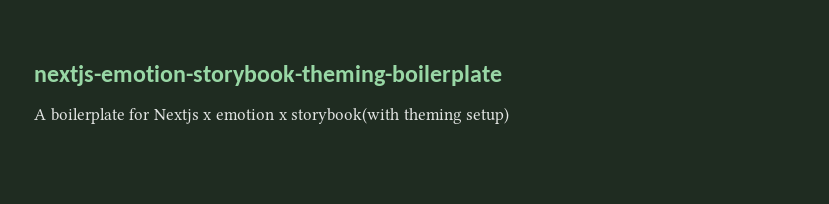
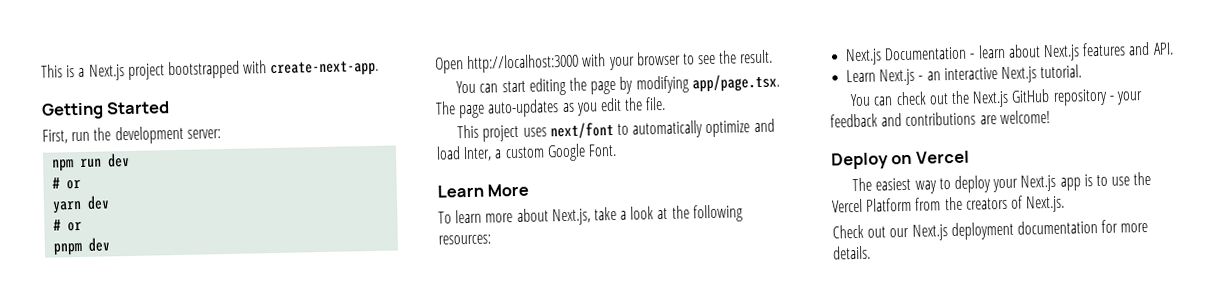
[34,65,502,86] [34,107,510,124] nextjs-emotion-storybook-theming-boilerplate // A boilerplate for Nextjs x emotion x storybook(with theming setup) -> [41,60,380,81] [41,101,171,120] [42,125,221,145] [52,152,131,172] [52,177,82,190] [52,195,111,214] [53,219,83,232] [53,237,111,256] [435,49,774,74] [456,73,780,96] [435,96,667,119] [457,118,775,142] [436,143,617,162] [437,183,530,198] [438,204,743,226] [438,234,491,245] [845,41,1174,66] [846,64,1083,86] [850,88,1143,108] [830,109,1051,128] [831,150,970,170] [852,171,1152,194] [832,195,1066,213] [832,219,1149,241] [833,245,871,260] This is a Next.js project bootstrapped with create-next-app. // Getting Started // First, run the development server: // npm run dev // # or // yarn dev // # or // pnpm dev // Open http://localhost:3000 with your browser to see the result. // You can start editing the page by modifying app/page.tsx. The page auto-updates as you edit the file. // This project uses next/font to automatically optimize and load Inter, a custom Google Font. // Learn More // To learn more about Next.js, take a look at the following resources: // Next.js Documentation - learn about Next.js features and API. // Learn Next.js - an interactive Next.js tutorial. // You can check out the Next.js GitHub repository - your feedback and contributions are welcome! // Deploy on Vercel // The easiest way to deploy your Next.js app is to use the Vercel Platform from the creators of Next.js. // Check out our Next.js deployment documentation for more details.

